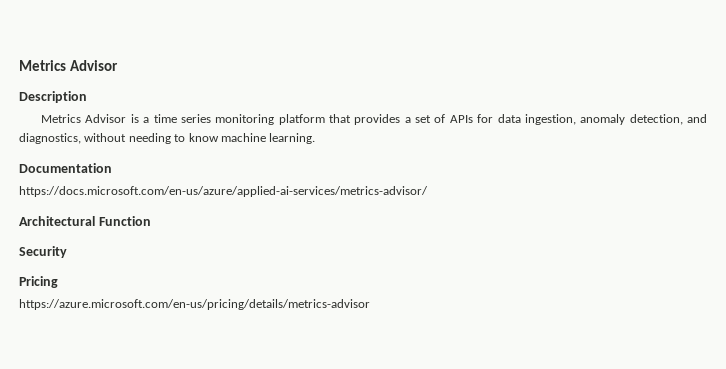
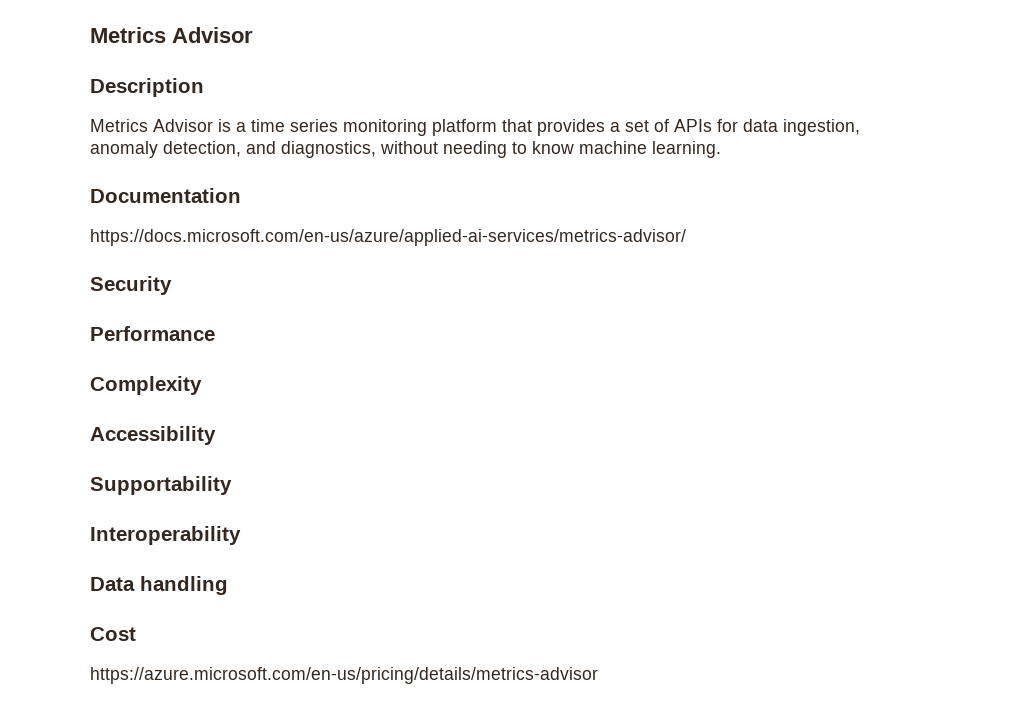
[19,216,151,226] // Architectural Function -> (686, 237) none
[19,276,58,288] Pricing -> [90,326,215,341] [90,376,202,395] [90,426,216,445] [90,476,232,495] [90,526,241,545] [90,576,228,595] [90,627,136,641] Performance // Complexity // Accessibility // Supportability // Interoperability // Data handling // Cost

